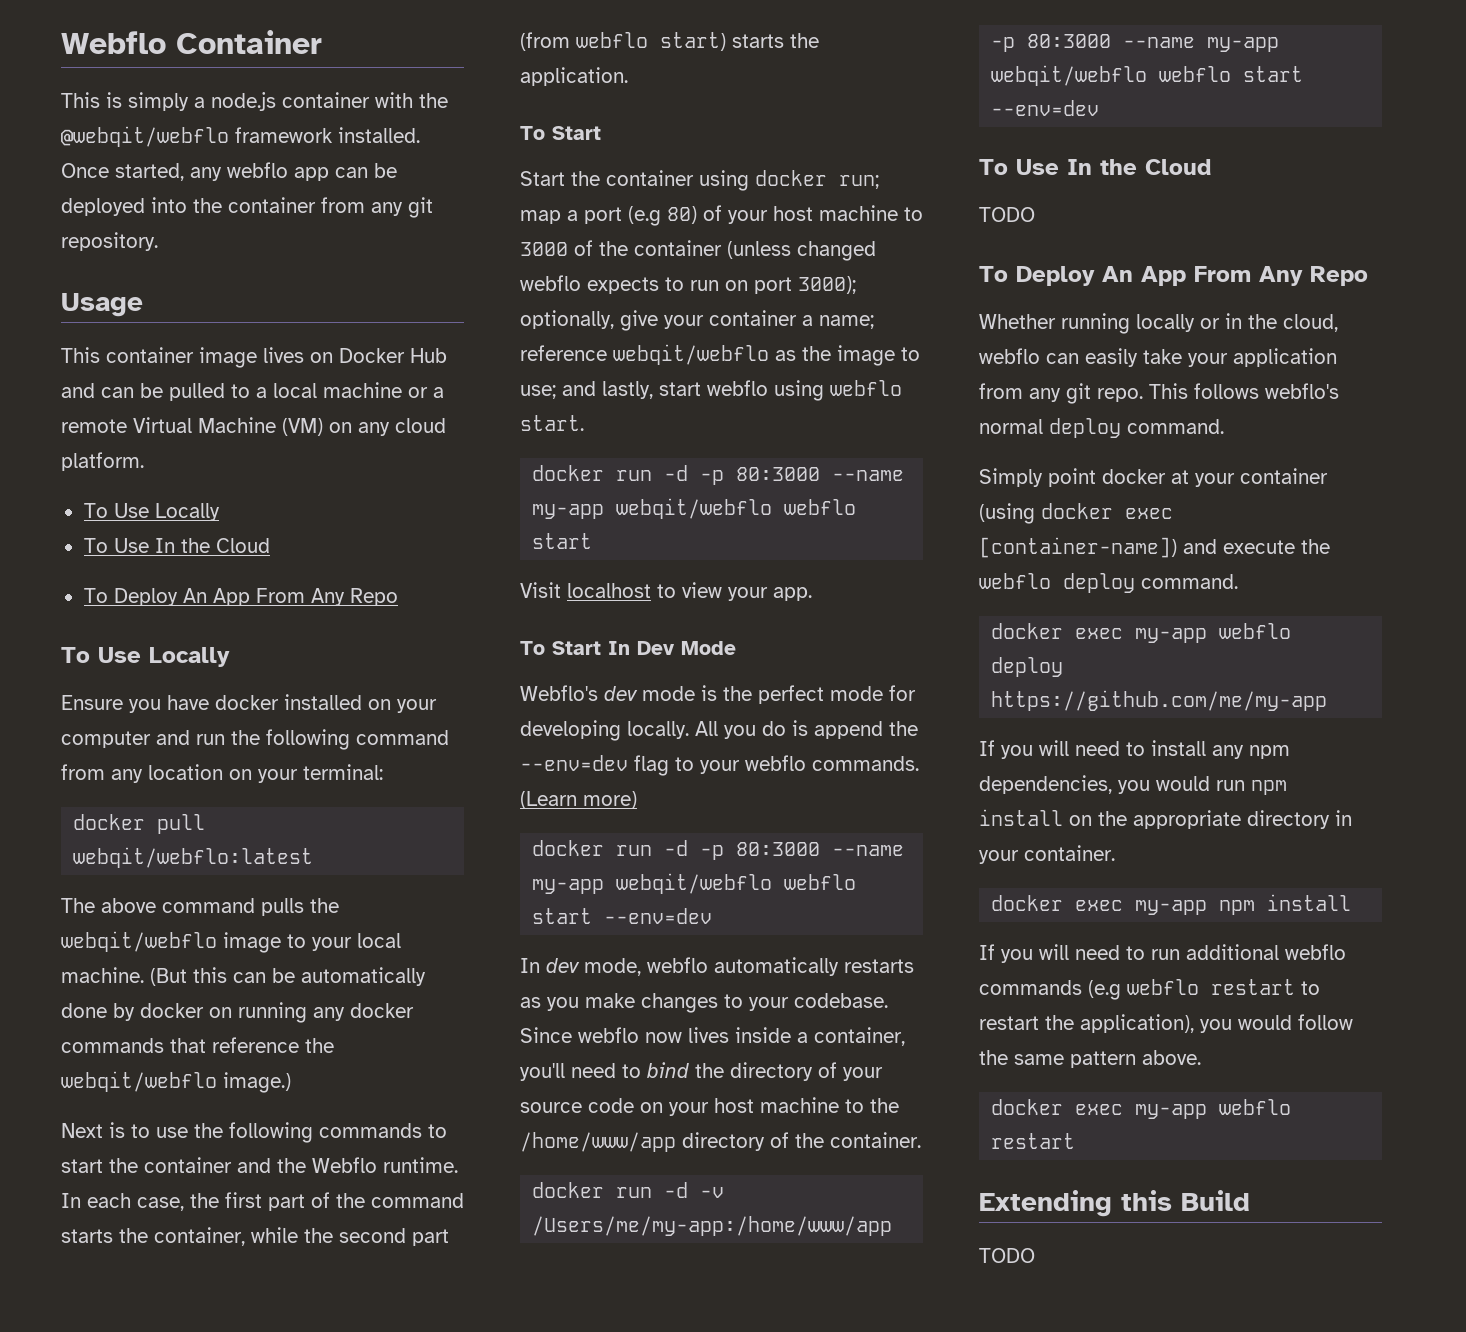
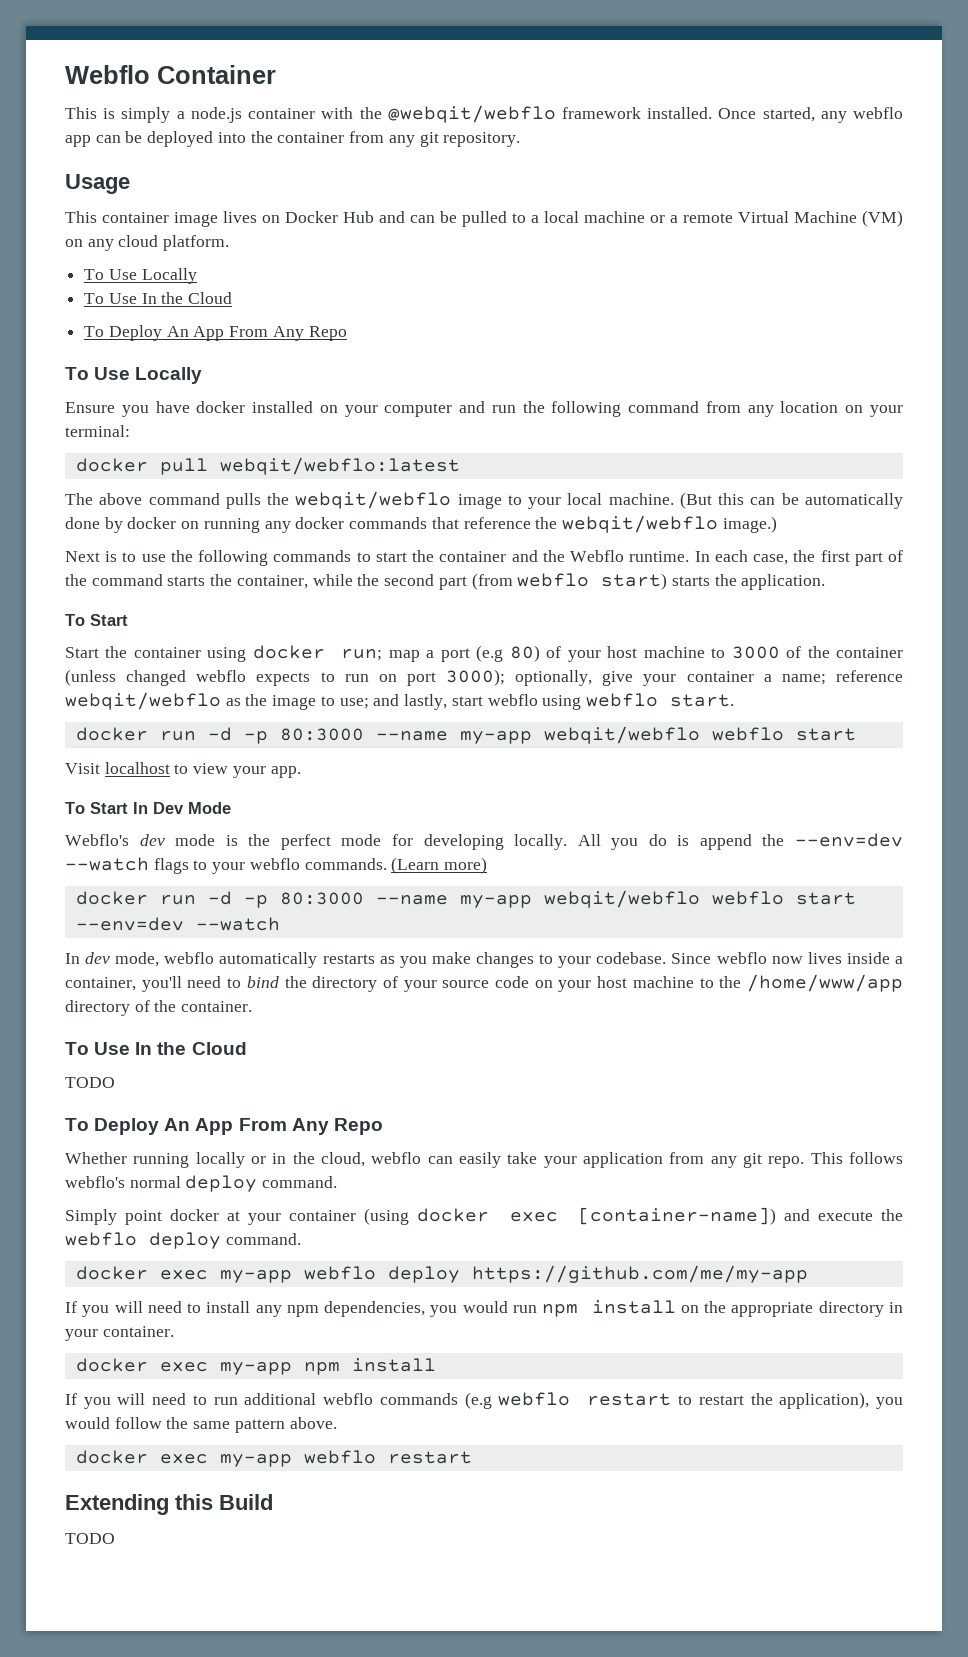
[634,755,669,776] flag -> [65,857,189,874] --watch flags
(713, 916) none -> [195,917,280,931] --watch
[532,1182,725,1198] [532,1216,893,1236] [991,34,1280,52] [991,65,1304,86] [991,100,1100,116] // docker run -d -v /Users/me/my-app:/home/www/app -p 80:3000 --name my-app webqit/webflo webflo start --env=dev -> (253, 1006) none

